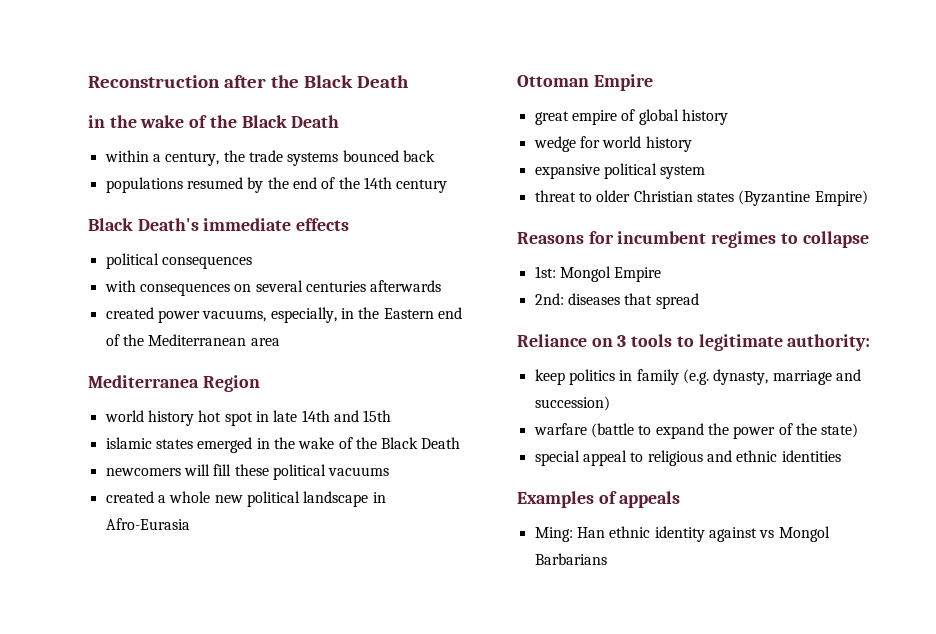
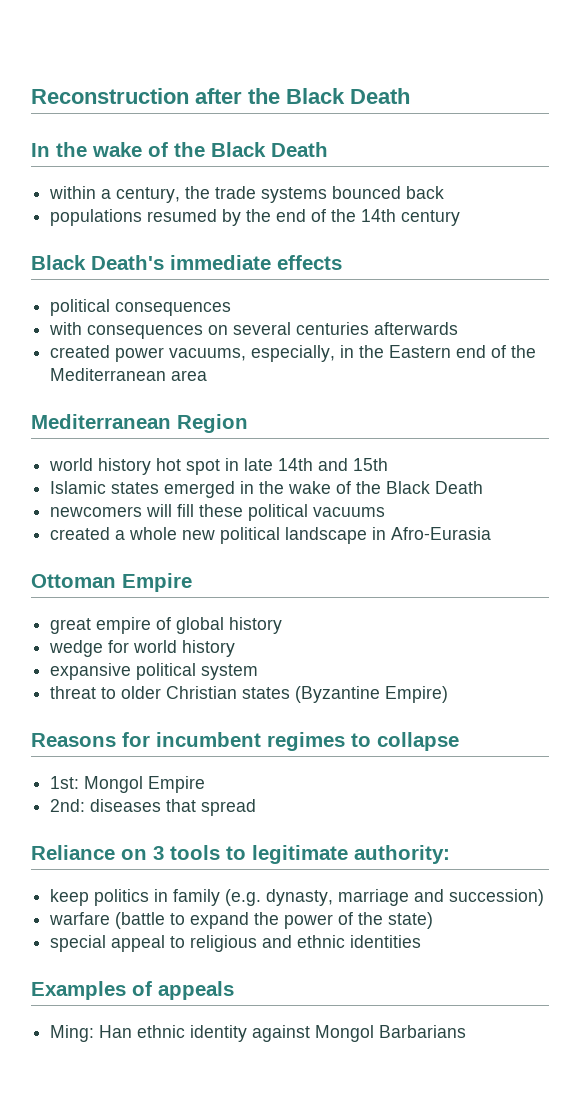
[88,115,105,128] in -> [31,143,50,157] In
[88,375,199,388] Mediterranea -> [31,414,171,429] Mediterranean
[105,437,152,449] islamic -> [50,481,107,494] Islamic
[759,530,775,538] vs -> (311, 1033) none

